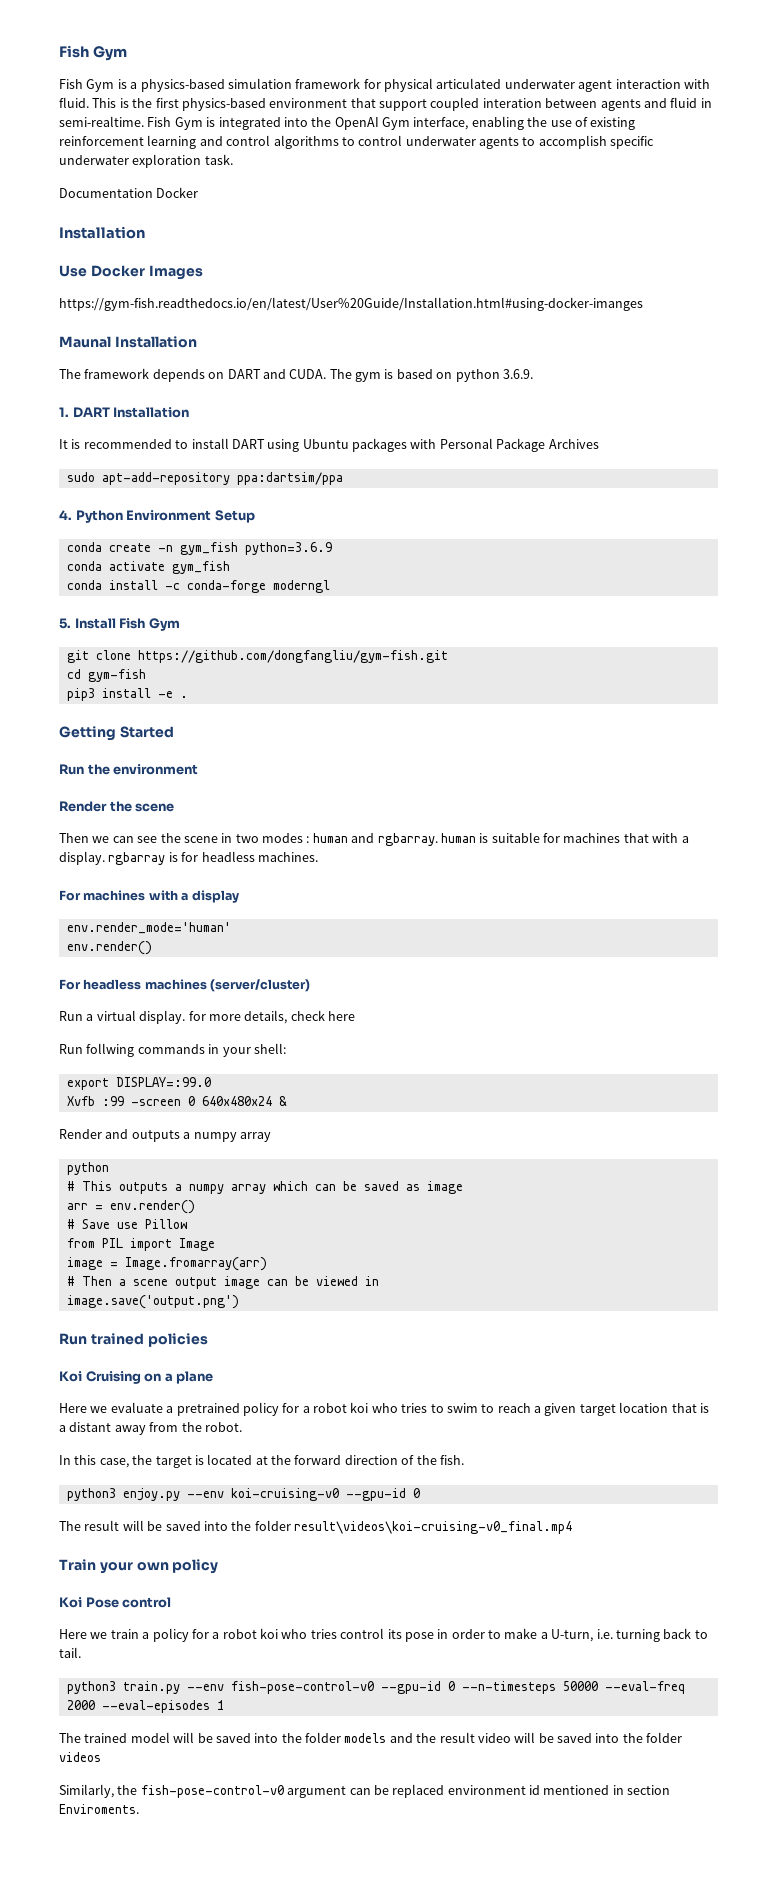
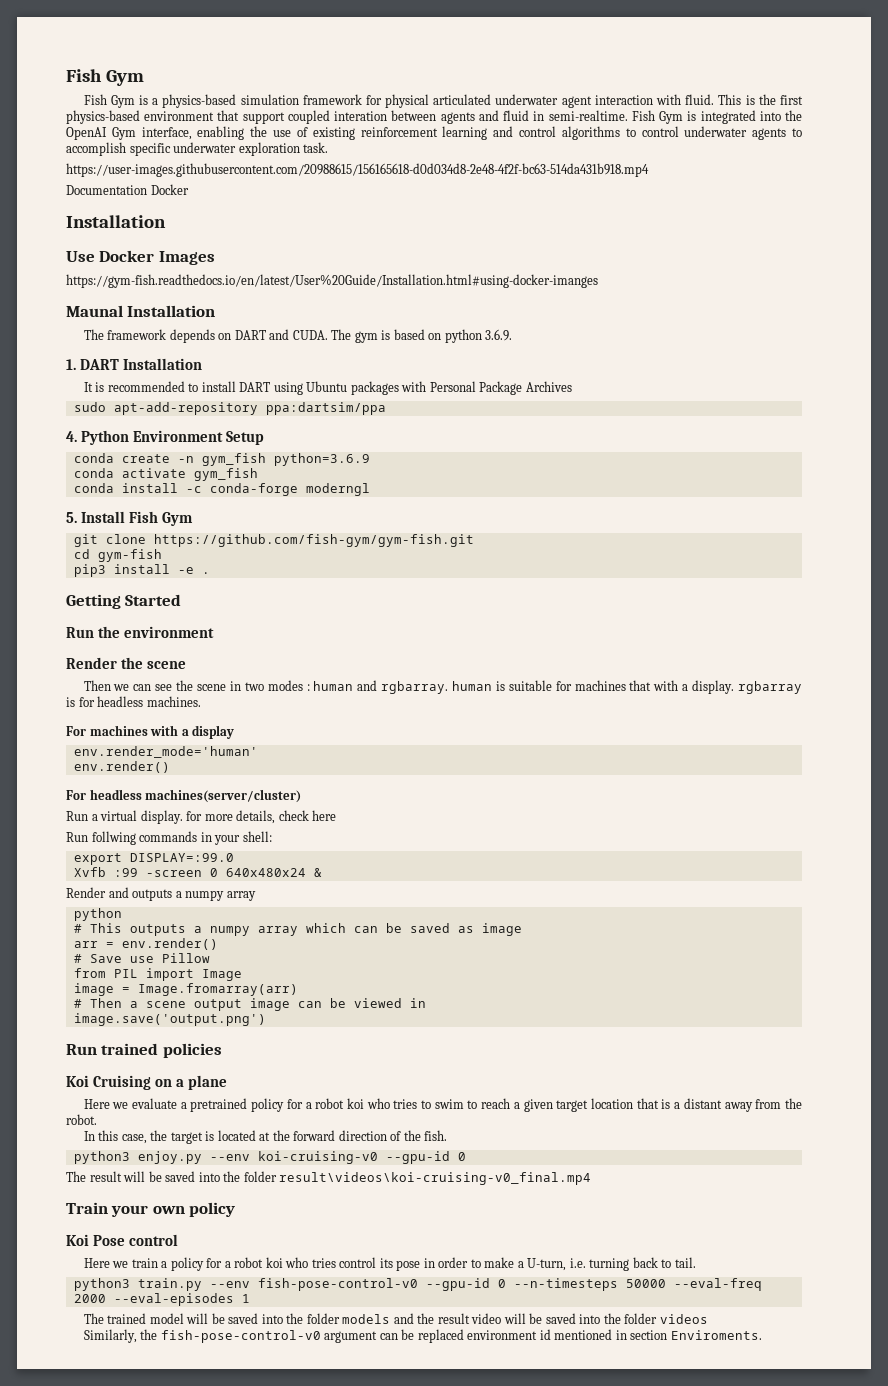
(233, 159) none -> [66,163,649,177] // https://user-images.githubusercontent.com/20988615/156165618-d0d034d8-2e48-4f2f-bc63-514da431b918.mp4
[137,650,448,663] https://github.com/dongfangliu/gym-fish.git -> [153,534,474,547] https://github.com/fish-gym/gym-fish.git
[144,979,311,992] machines (server/cluster) -> [145,789,302,803] machines(server/cluster)

